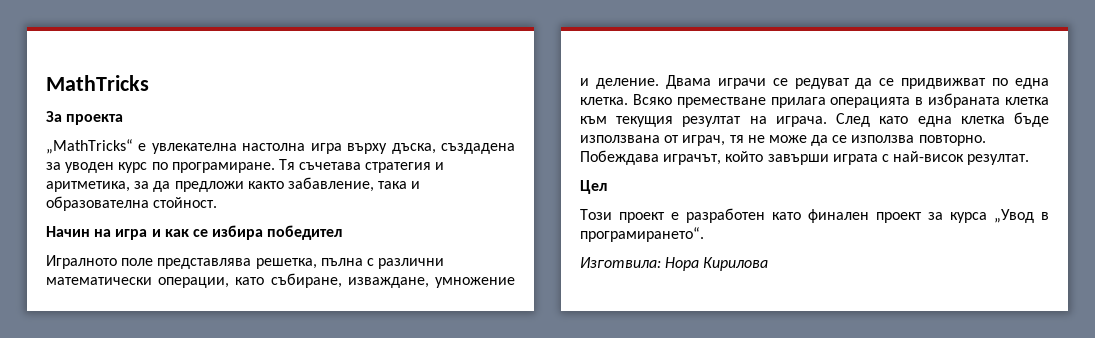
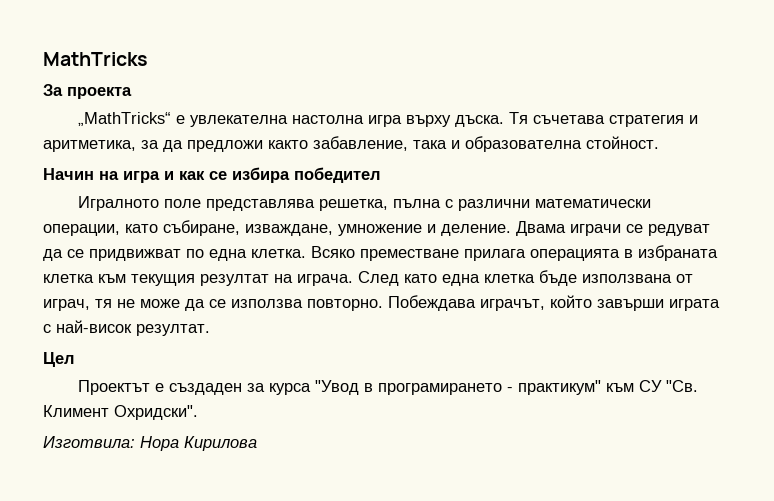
[391,143,515,154] [46,162,275,173] дъска, създадена за уводен курс по програмиране. -> [454,115,504,127] дъска.
[580,208,1049,223] [580,227,704,242] Този проект е разработен като финален проект за курса „Увод в програмирането“. -> [77,380,698,395] [43,405,198,420] Проектът е създаден за курса "Увод в програмирането - практикум" към СУ "Св. Климент Охридски".

